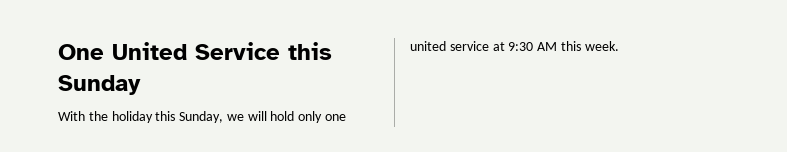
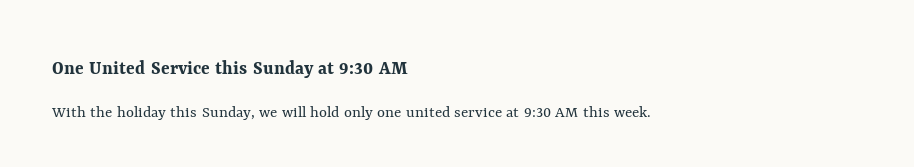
(141, 85) none -> [318,62,408,74] at 9:30 AM

